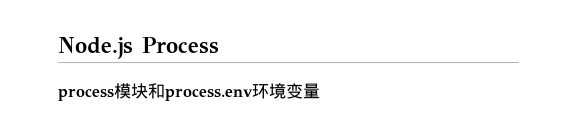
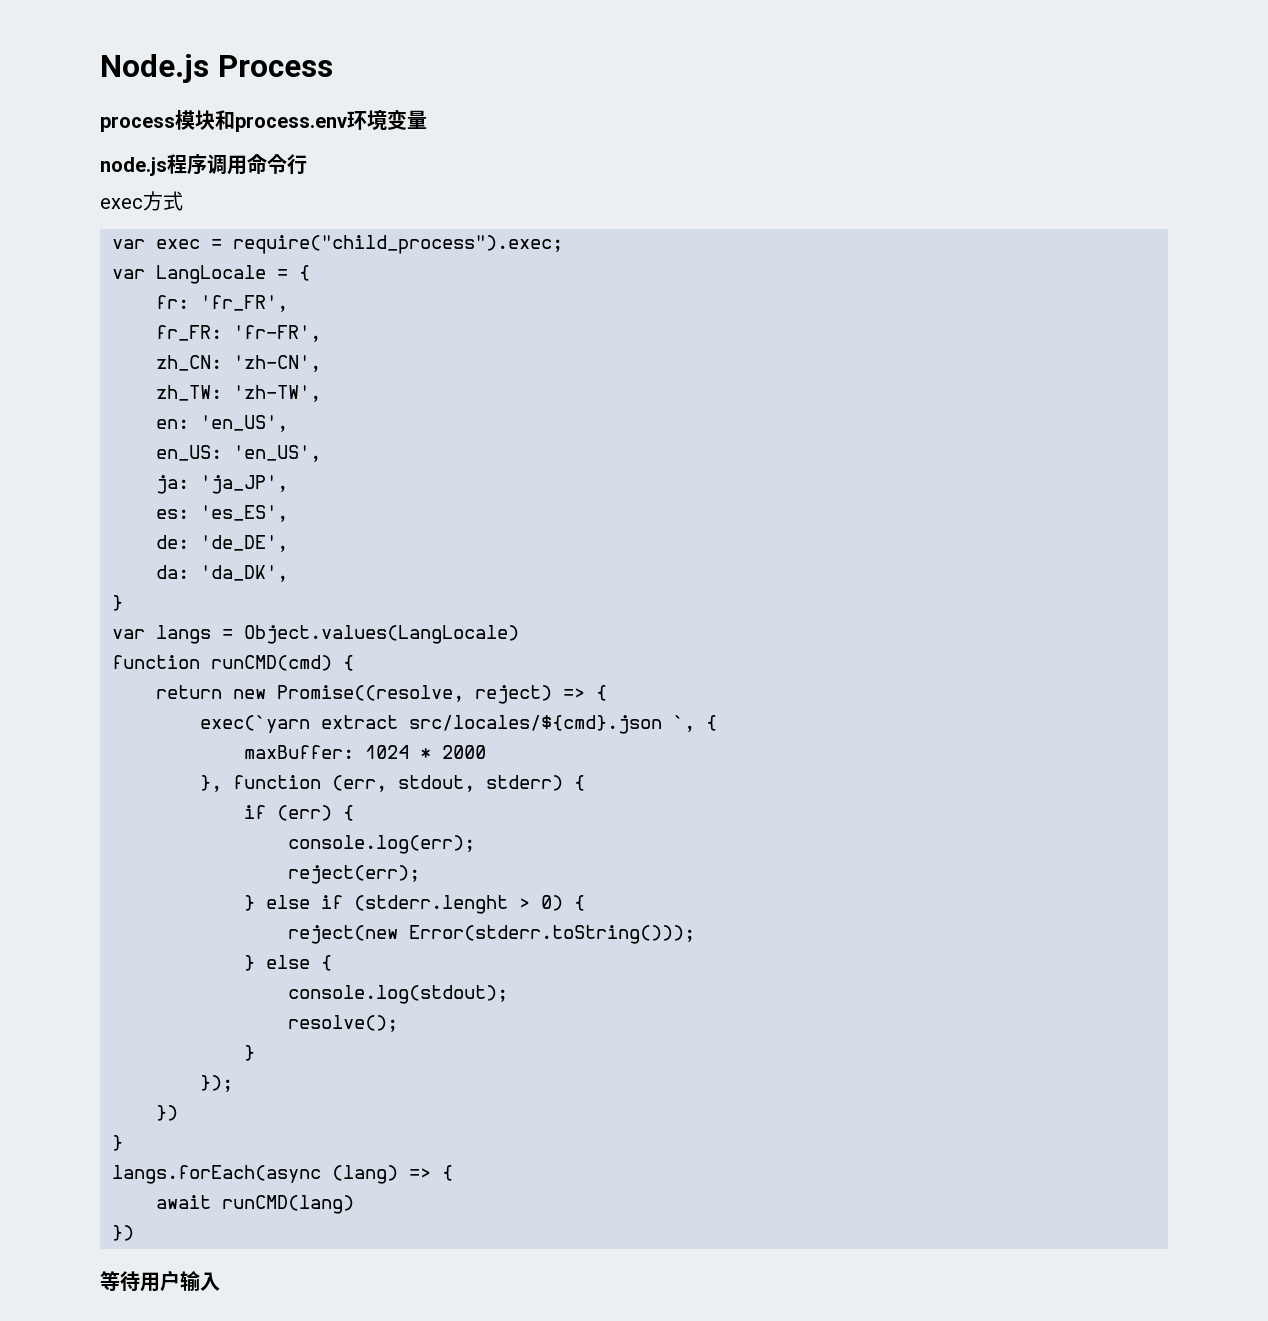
(320, 91) none -> [100,154,307,176] [100,191,183,211] [112,235,563,254] [112,265,310,284] [156,295,288,312] [156,325,321,342] [156,355,321,372] [156,385,321,402] [156,415,288,432] [156,445,321,462] [156,475,288,494] [156,505,288,522] [156,535,288,552] [156,565,288,582] [112,595,123,611] [112,625,519,644] [112,655,354,671] [156,685,607,704] [200,715,717,734] [244,745,486,759] [200,775,585,792] [244,805,354,821] [288,835,475,854] [288,865,420,884] [244,895,585,914] [288,925,695,944] [244,955,332,971] [288,985,508,1004] [288,1015,398,1032] [244,1045,255,1061] [200,1075,233,1092] [156,1105,178,1121] [112,1135,123,1151] [112,1165,453,1184] [156,1195,354,1214] [112,1225,134,1241] [100,1270,220,1292] // node.js程序调用命令行 // exec方式 // var exec = require("child_process").exec; // var LangLocale = { // fr: 'fr_FR', // fr_FR: 'fr-FR', // zh_CN: 'zh-CN', // zh_TW: 'zh-TW', // en: 'en_US', // en_US: 'en_US', // ja: 'ja_JP', // es: 'es_ES', // de: 'de_DE', // da: 'da_DK', // } // var langs = Object.values(LangLocale) // function runCMD(cmd) { // return new Promise((resolve, reject) => { // exec(`yarn extract src/locales/${cmd}.json `, { // maxBuffer: 1024 * 2000 // }, function (err, stdout, stderr) { // if (err) { // console.log(err); // reject(err); // } else if (stderr.lenght > 0) { // reject(new Error(stderr.toString())); // } else { // console.log(stdout); // resolve(); // } // }); // }) // } // langs.forEach(async (lang) => { // await runCMD(lang) // }) // 等待用户输入

